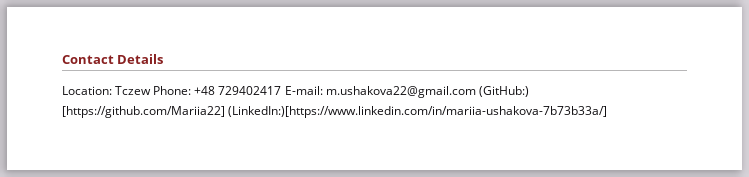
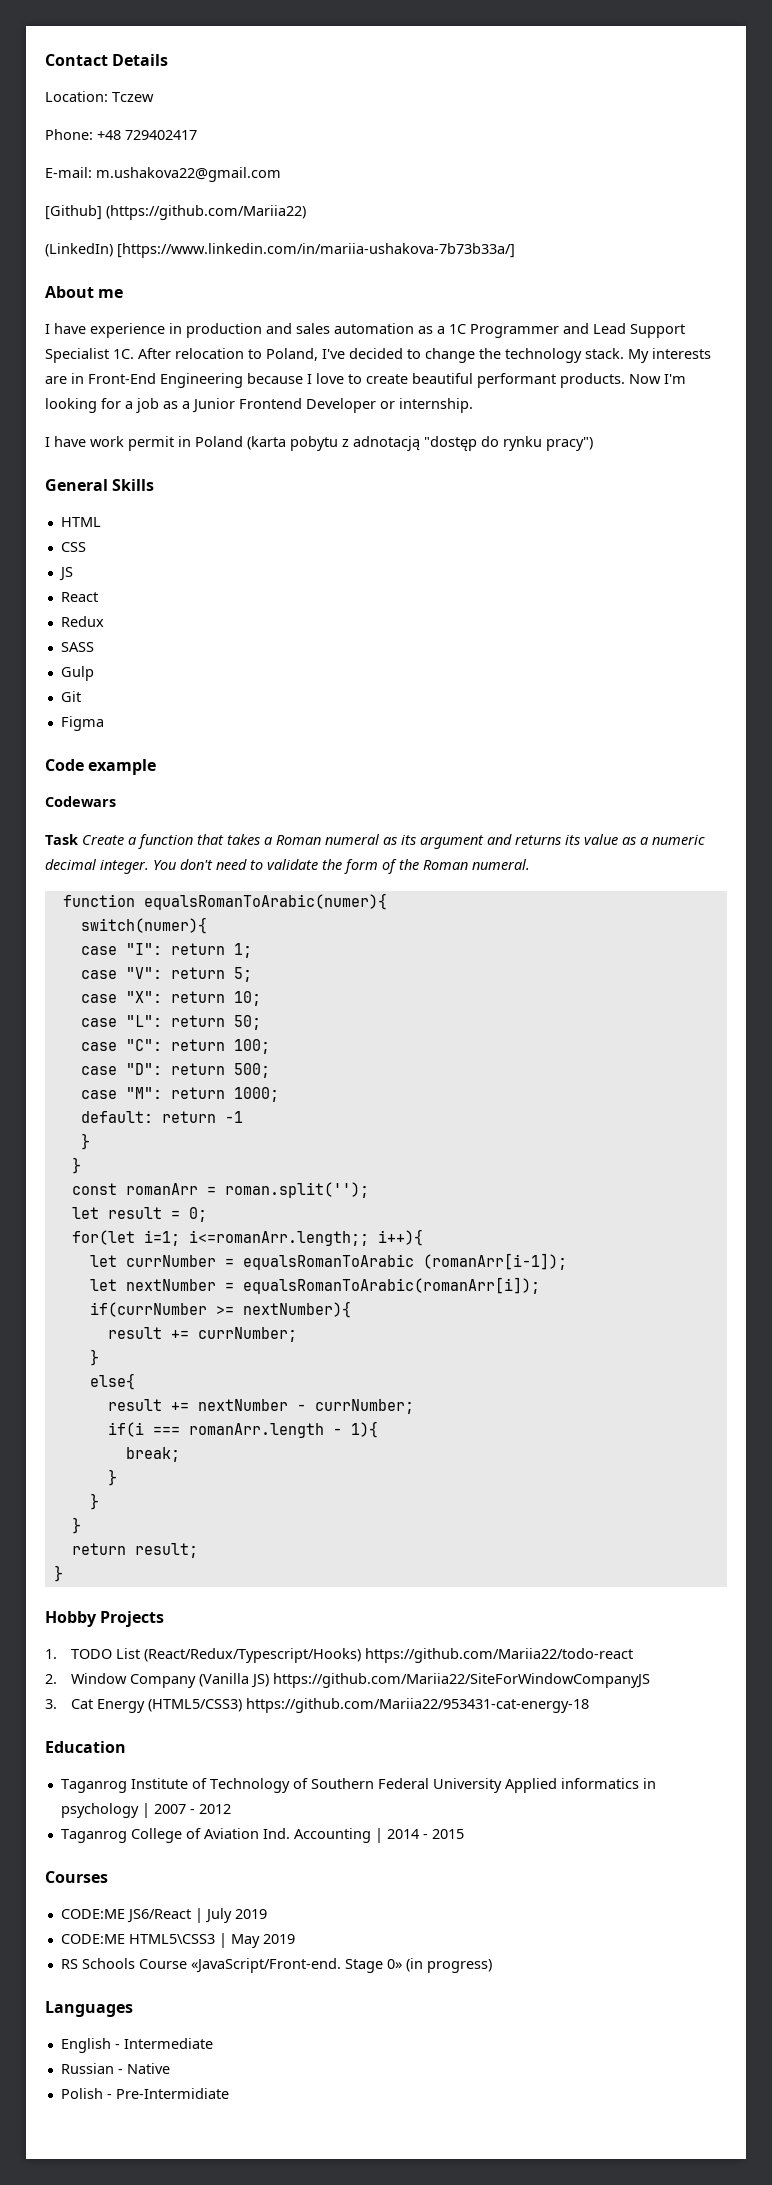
(152, 90) none -> (154, 97) //
(282, 90) none -> (197, 135) //
[478,86,529,97] [62,106,608,118] (GitHub:) [https://github.com/Mariia22] (LinkedIn:)[https://www.linkedin.com/in/mariia-ushakova-7b73b33a/] -> [45,205,306,220] [45,243,515,258] [45,286,124,298] [45,323,685,338] [45,348,711,363] [45,373,686,388] [45,398,473,413] [45,436,593,451] [45,479,155,491] [60,517,101,527] [60,542,86,552] [58,567,73,581] [60,592,98,602] [60,616,104,627] [60,642,94,652] [60,666,94,681] [60,691,81,702] [60,716,104,731] [45,759,157,775] [45,796,116,807] [45,834,705,849] [45,859,530,874] [62,893,387,910] [80,917,207,934] [80,943,252,958] [80,967,252,982] [80,991,261,1006] [80,1015,261,1030] [80,1039,270,1054] [80,1063,270,1078] [80,1087,279,1102] [80,1111,243,1123] [80,1133,90,1150] [71,1157,81,1174] [71,1182,369,1198] [71,1207,207,1222] [71,1229,423,1246] [89,1253,567,1270] [89,1277,540,1294] [89,1301,351,1318] [107,1327,297,1342] [89,1349,99,1366] [89,1373,135,1390] [107,1399,414,1414] [107,1421,378,1438] [125,1447,180,1462] [107,1469,117,1486] [89,1493,99,1510] [71,1517,81,1534] [71,1543,198,1558] [53,1565,63,1582] [45,1611,165,1627] [45,1648,633,1663] [45,1673,650,1688] [45,1698,589,1713] [45,1741,126,1753] [60,1778,656,1793] [60,1803,231,1818] [60,1828,464,1843] [45,1871,108,1883] [60,1908,267,1923] [60,1933,295,1948] [60,1958,492,1973] [45,2001,133,2017] [60,2038,213,2053] [60,2063,170,2074] [60,2088,229,2099] // [Github] (https://github.com/Mariia22) // (LinkedIn) [https://www.linkedin.com/in/mariia-ushakova-7b73b33a/] // About me // I have experience in production and sales automation as a 1C Programmer and Lead Support Specialist 1C. After relocation to Poland, I've decided to change the technology stack. My interests are in Front-End Engineering because I love to create beautiful performant products. Now I'm looking for a job as a Junior Frontend Developer or internship. // I have work permit in Poland (karta pobytu z adnotacją "dostęp do rynku pracy") // General Skills // HTML // CSS // JS // React // Redux // SASS // Gulp // Git // Figma // Code example // Codewars // Task Create a function that takes a Roman numeral as its argument and returns its value as a numeric decimal integer. You don't need to validate the form of the Roman numeral. // function equalsRomanToArabic(numer){ // switch(numer){ // case "I": return 1; // case "V": return 5; // case "X": return 10; // case "L": return 50; // case "C": return 100; // case "D": return 500; // case "M": return 1000; // default: return -1 // } // } // const romanArr = roman.split(''); // let result = 0; // for(let i=1; i<=romanArr.length;; i++){ // let currNumber = equalsRomanToArabic (romanArr[i-1]); // let nextNumber = equalsRomanToArabic(romanArr[i]); // if(currNumber >= nextNumber){ // result += currNumber; // } // else{ // result += nextNumber - currNumber; // if(i === romanArr.length - 1){ // break; // } // } // } // return result; // } // Hobby Projects // 1. TODO List (React/Redux/Typescript/Hooks) https://github.com/Mariia22/todo-react // 2. Window Company (Vanilla JS) https://github.com/Mariia22/SiteForWindowCompanyJS // 3. Cat Energy (HTML5/CSS3) https://github.com/Mariia22/953431-cat-energy-18 // Education // Taganrog Institute of Technology of Southern Federal University Applied informatics in psychology | 2007 - 2012 // Taganrog College of Aviation Ind. Accounting | 2014 - 2015 // Courses // CODE:ME JS6/React | July 2019 // CODE:ME HTML5\CSS3 | May 2019 // RS Schools Course «JavaScript/Front-end. Stage 0» (in progress) // Languages // English - Intermediate // Russian - Native // Polish - Pre-Intermidiate

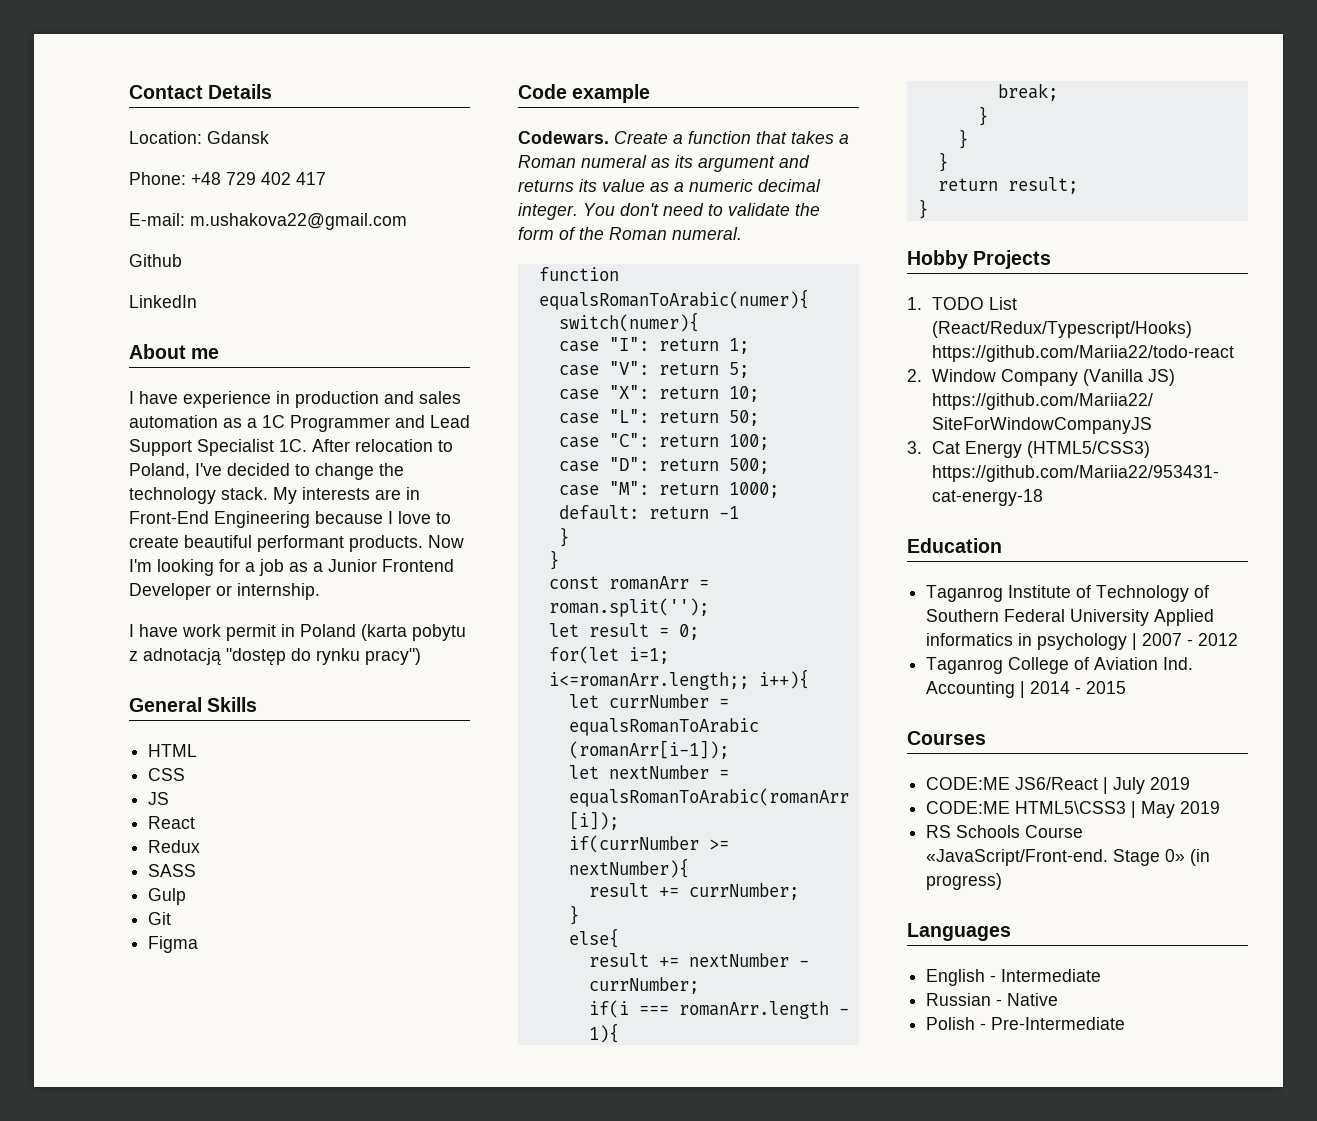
[112,92,154,102] Tczew -> [207,131,269,144] Gdansk
[125,130,197,140] 729402417 -> [226,172,326,185] 729 402 417
[45,205,306,220] [45,243,515,258] [Github] (https://github.com/Mariia22) // (LinkedIn) [https://www.linkedin.com/in/mariia-ushakova-7b73b33a/] -> [129,254,182,267] [129,295,197,308] Github // LinkedIn
[45,796,116,807] [45,834,78,845] Codewars // Task -> [518,131,609,144] Codewars.
[115,2088,229,2099] Pre-Intermidiate -> [991,1017,1126,1030] Pre-Intermediate

